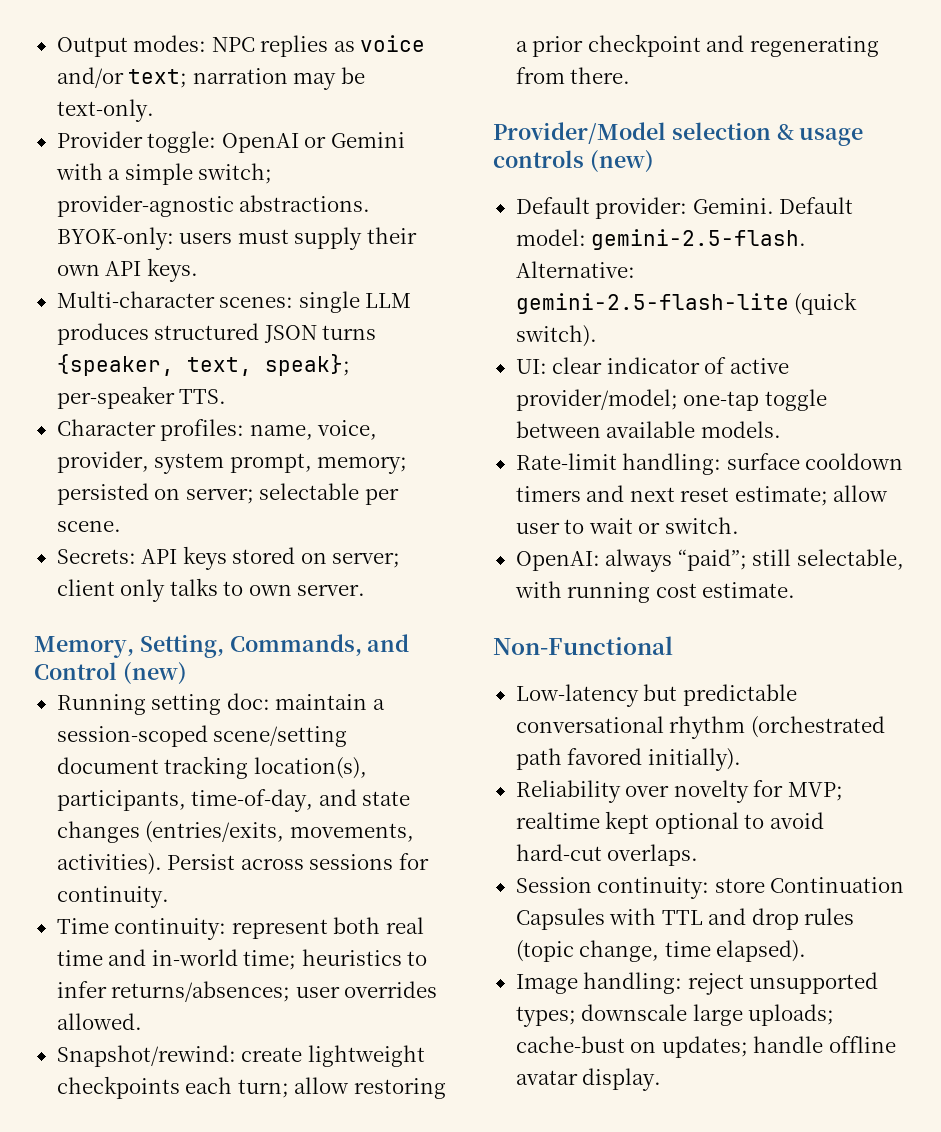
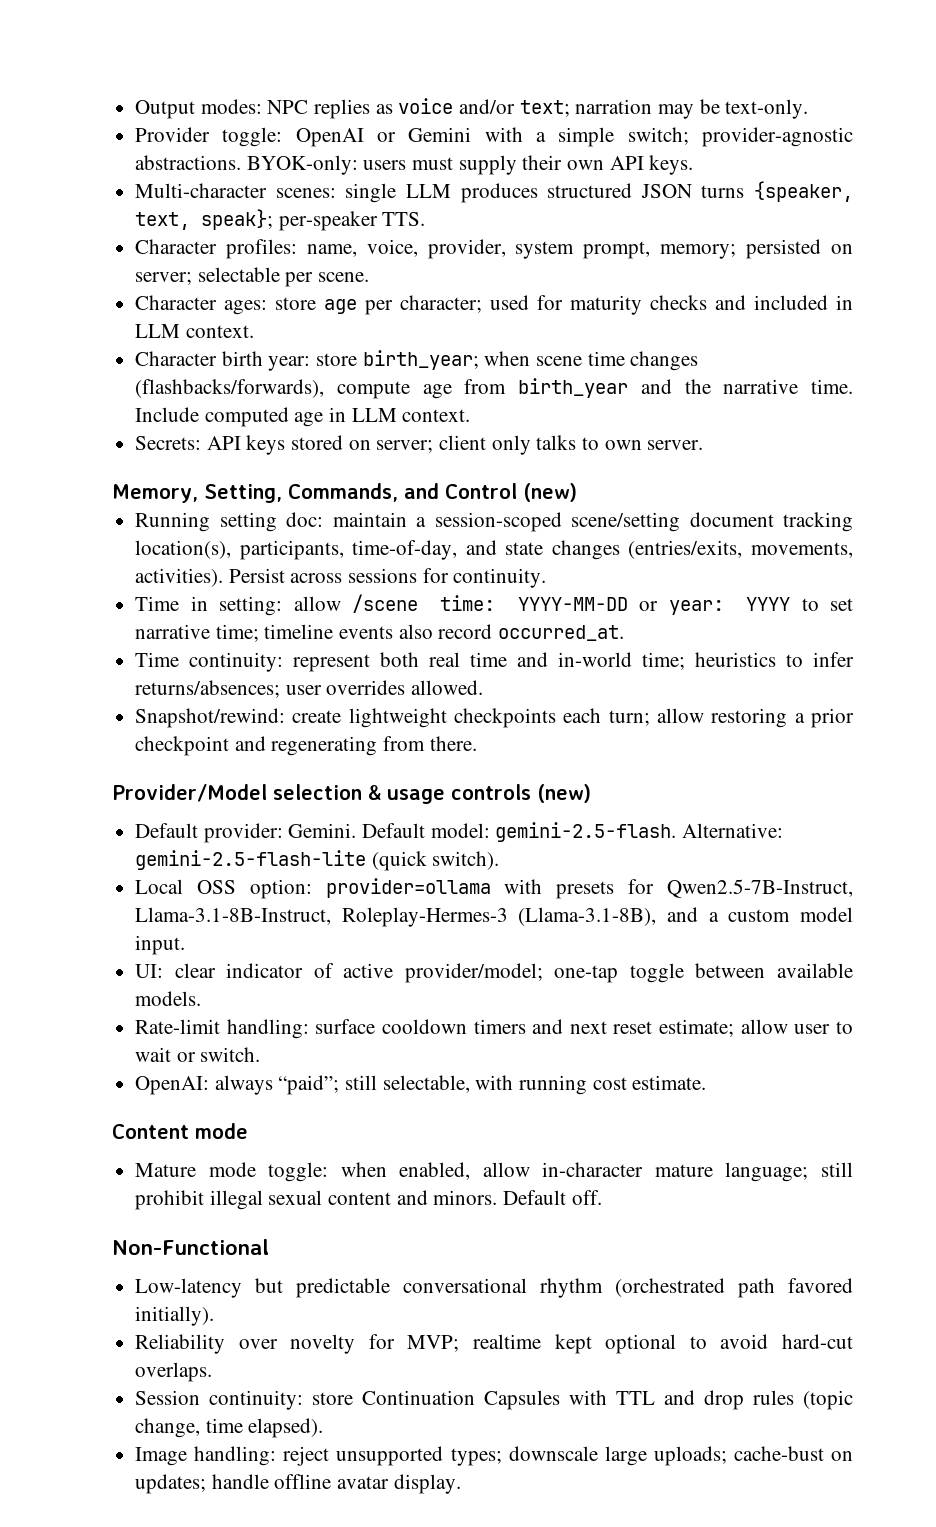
(121, 526) none -> [135,295,854,315] [135,324,254,338] [135,350,699,371] [135,378,853,399] [135,407,471,427] // Character ages: store age per character; used for maturity checks and included in LLM context. // Character birth year: store birth_year; when scene time changes (flashbacks/forwards), compute age from birth_year and the narrative time. Include computed age in LLM context.
(169, 897) none -> [135,594,853,616] [135,624,625,642] // Time in setting: allow /scene time: YYYY-MM-DD or year: YYYY to set narrative time; timeline events also record occurred_at.
(597, 336) none -> [135,878,854,899] [135,907,853,927] [135,935,186,955] // Local OSS option: provider=ollama with presets for Qwen2.5‑7B‑Instruct, Llama‑3.1‑8B‑Instruct, Roleplay‑Hermes‑3 (Llama‑3.1‑8B), and a custom model input.
(796, 590) none -> [112,1123,248,1139] [135,1162,853,1182] [135,1190,602,1210] // Content mode // Mature mode toggle: when enabled, allow in‑character mature language; still prohibit illegal sexual content and minors. Default off.

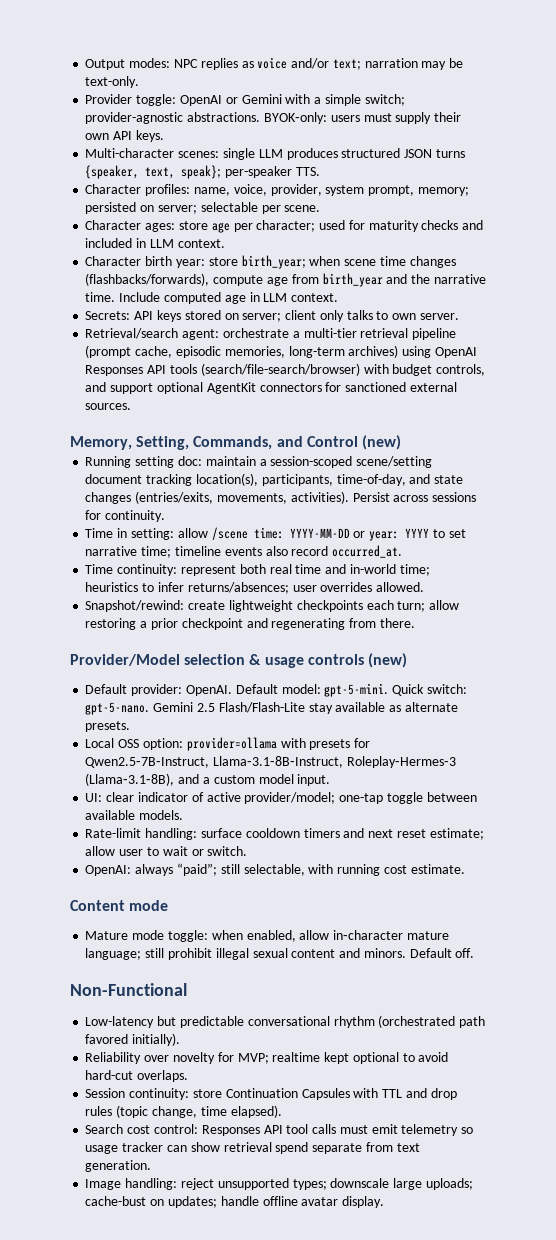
(704, 445) none -> [85,328,457,340] [85,345,477,358] [85,363,486,376] [85,382,457,394] [85,403,132,410] // Retrieval/search agent: orchestrate a multi-tier retrieval pipeline (prompt cache, episodic memories, long-term archives) using OpenAI Responses API tools (search/file-search/browser) with budget controls, and support optional AgentKit connectors for sanctioned external sources.
[288,823,357,838] Gemini. -> [185,685,232,696] OpenAI.
[495,822,784,842] [135,850,500,871] gemini-2.5-flash. Alternative: gemini-2.5-flash-lite (quick switch). -> [324,683,467,697] [85,702,458,715] [85,721,131,732] gpt-5-mini. Quick switch: gpt-5-nano. Gemini 2.5 Flash/Flash-Lite stay available as alternate presets.
(324, 1428) none -> [85,1124,474,1136] [85,1142,420,1154] [85,1160,152,1172] // Search cost control: Responses API tool calls must emit telemetry so usage tracker can show retrieval spend separate from text generation.

